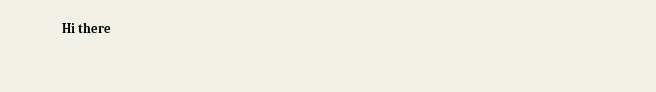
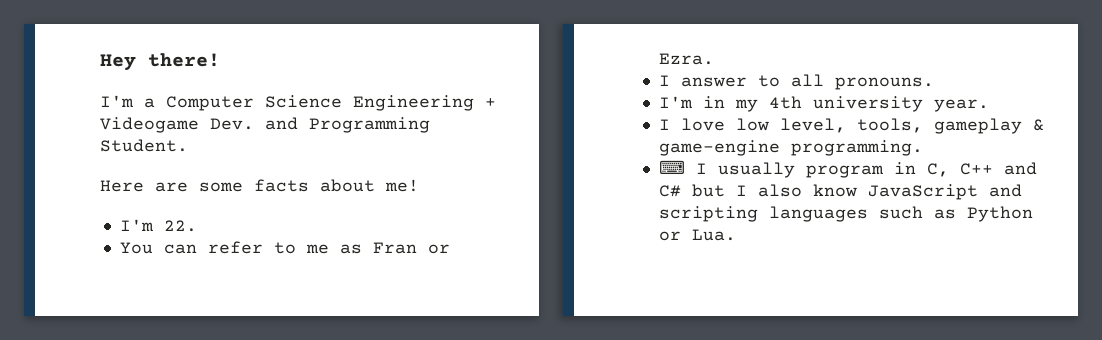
[62,22,112,33] Hi there -> [100,53,220,71] [100,95,496,111] [100,117,430,133] [100,139,188,152] [100,179,419,192] [119,219,197,232] [119,241,450,254] [658,53,714,65] [658,74,934,90] [658,96,989,112] [658,118,1044,134] [658,140,923,156] [658,160,1037,178] [658,184,1022,200] [658,206,1033,222] [658,229,736,241] Hey there! // I'm a Computer Science Engineering + Videogame Dev. and Programming Student. // Here are some facts about me! // I'm 22. // You can refer to me as Fran or Ezra. // I answer to all pronouns. // I'm in my 4th university year. // I love low level, tools, gameplay & game-engine programming. // ⌨ I usually program in C, C++ and C# but I also know JavaScript and scripting languages such as Python or Lua.

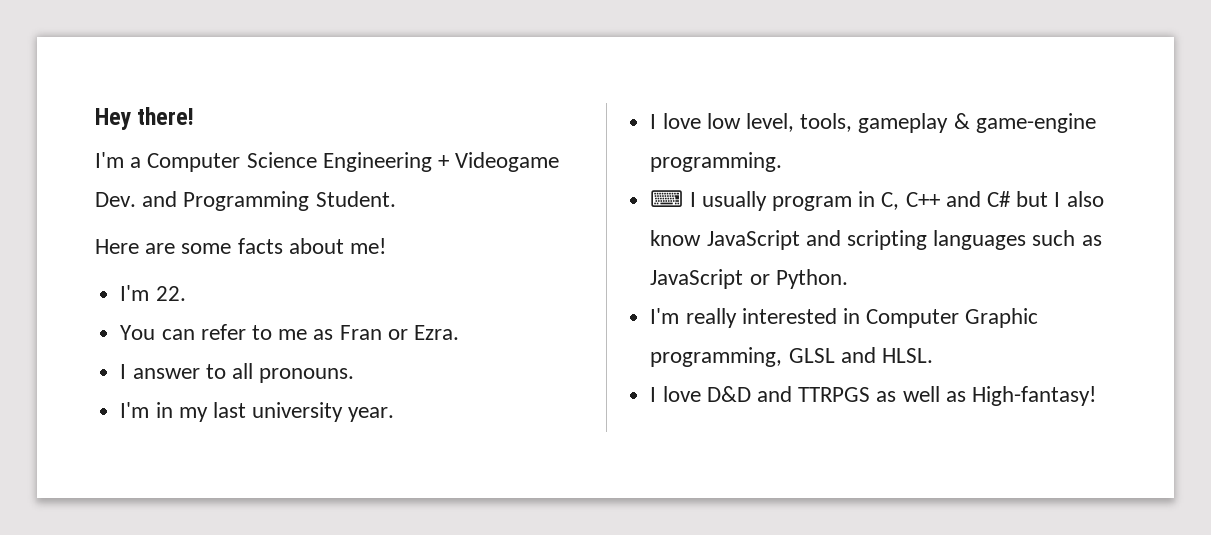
[768,96,802,109] 4th -> [212,402,246,418] last
[966,206,1033,222] [658,229,736,241] Python or Lua. -> [650,269,848,289] [650,308,1039,328] [650,347,933,367] [650,386,1096,406] JavaScript or Python. // I'm really interested in Computer Graphic programming, GLSL and HLSL. // I love D&D and TTRPGS as well as High-fantasy!

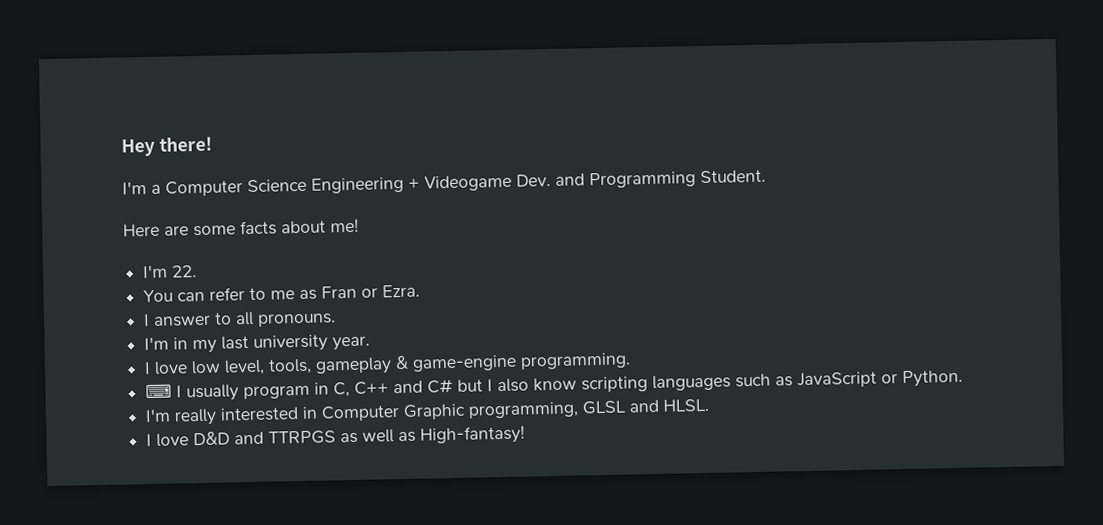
[706,230,841,250] JavaScript and -> (578, 384) none

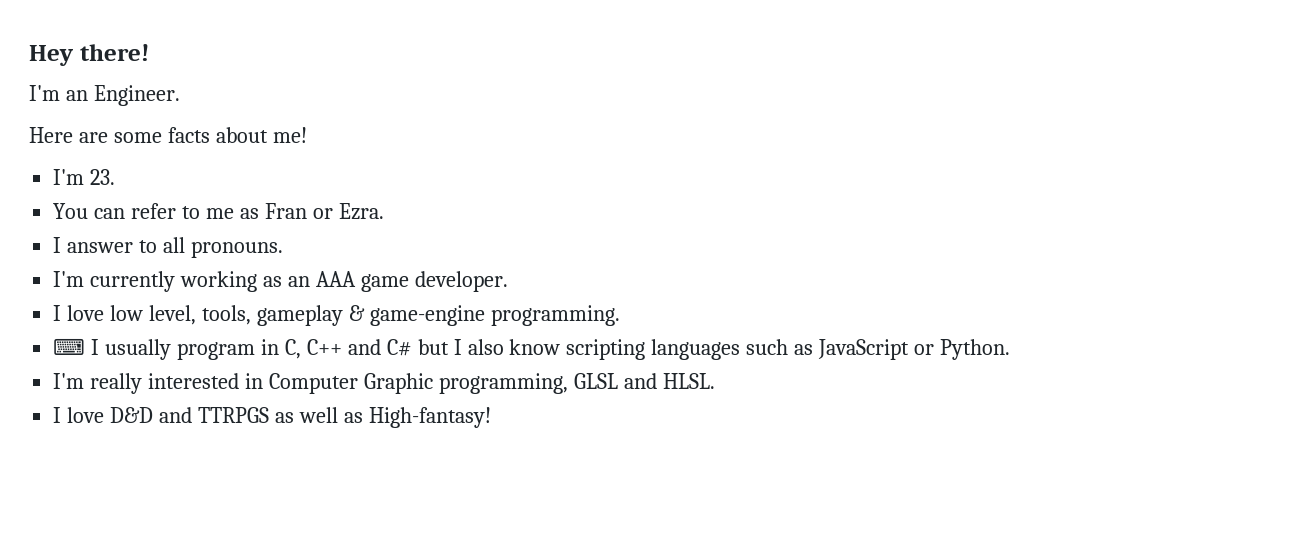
[151,169,766,197] a Computer Science Engineering + Videogame Dev. and Programming Student. -> [65,85,180,106] an Engineer.
[171,265,198,278] 22. -> [90,169,116,185] 23.
[173,334,371,354] in my last university year. -> [90,271,508,292] currently working as an AAA game developer.

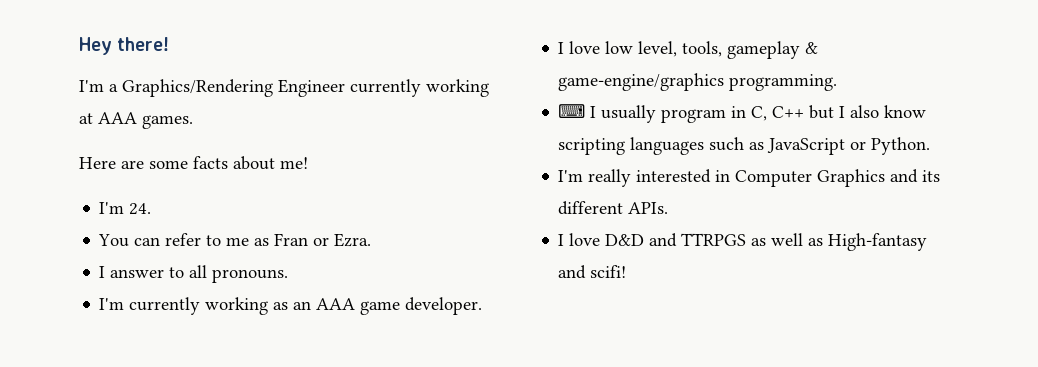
[65,85,180,106] an Engineer. -> [109,79,489,97] [79,112,193,129] a Graphics/Rendering Engineer currently working at AAA games.
[90,169,116,185] 23. -> [129,203,152,215] 24.
[369,305,485,326] game-engine -> [558,73,725,91] game-engine/graphics
[347,339,412,356] and C# -> (805, 112) none
[363,373,715,394] Graphic programming, GLSL and HLSL. -> [817,169,941,187] [558,201,669,215] Graphics and its different APIs.
[368,407,491,428] High-fantasy! -> [828,233,928,251] [558,265,627,279] High-fantasy and scifi!

